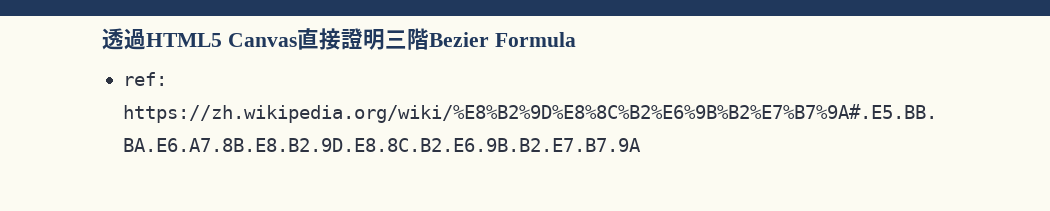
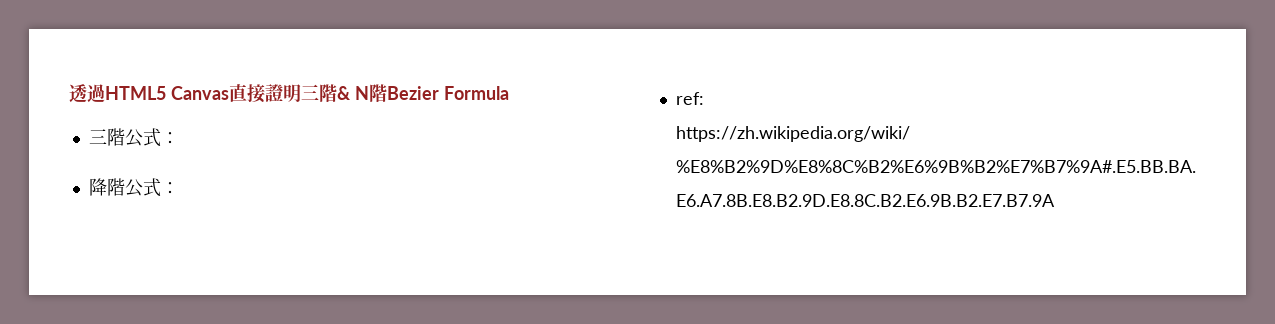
(429, 39) none -> [336,84,387,102] & N階
(576, 39) none -> [88,128,179,147] [88,178,179,197] // 三階公式： // 降階公式：

